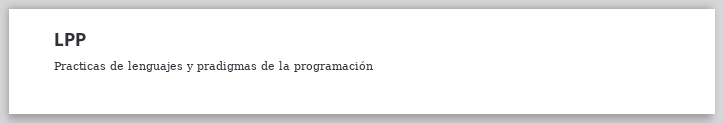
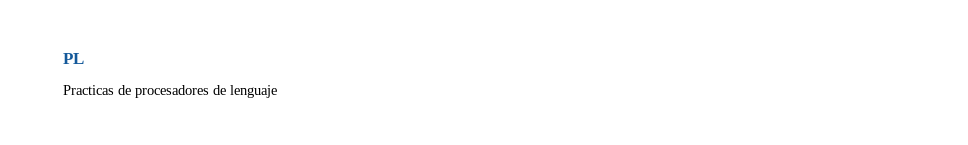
[54,33,86,46] LPP -> [63,53,84,64] PL
[128,61,373,72] lenguajes y pradigmas de la programación -> [135,85,277,98] procesadores de lenguaje

